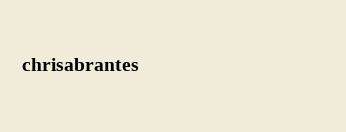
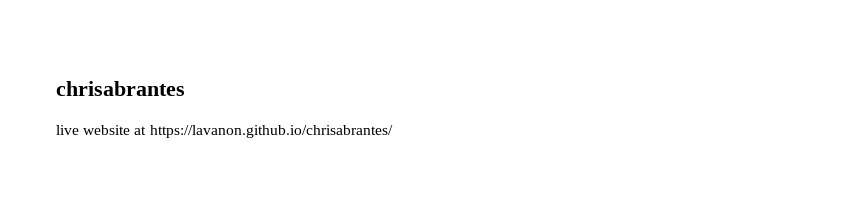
(139, 64) none -> [56,125,393,138] // live website at https://lavanon.github.io/chrisabrantes/

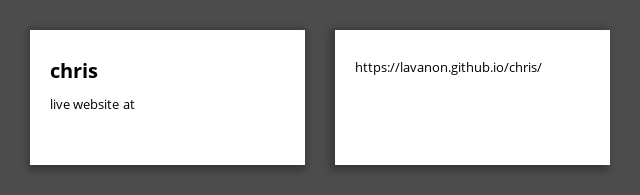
[56,81,185,96] chrisabrantes -> [50,63,98,78] chris
[149,125,393,138] https://lavanon.github.io/chrisabrantes/ -> [355,62,542,75] https://lavanon.github.io/chris/

